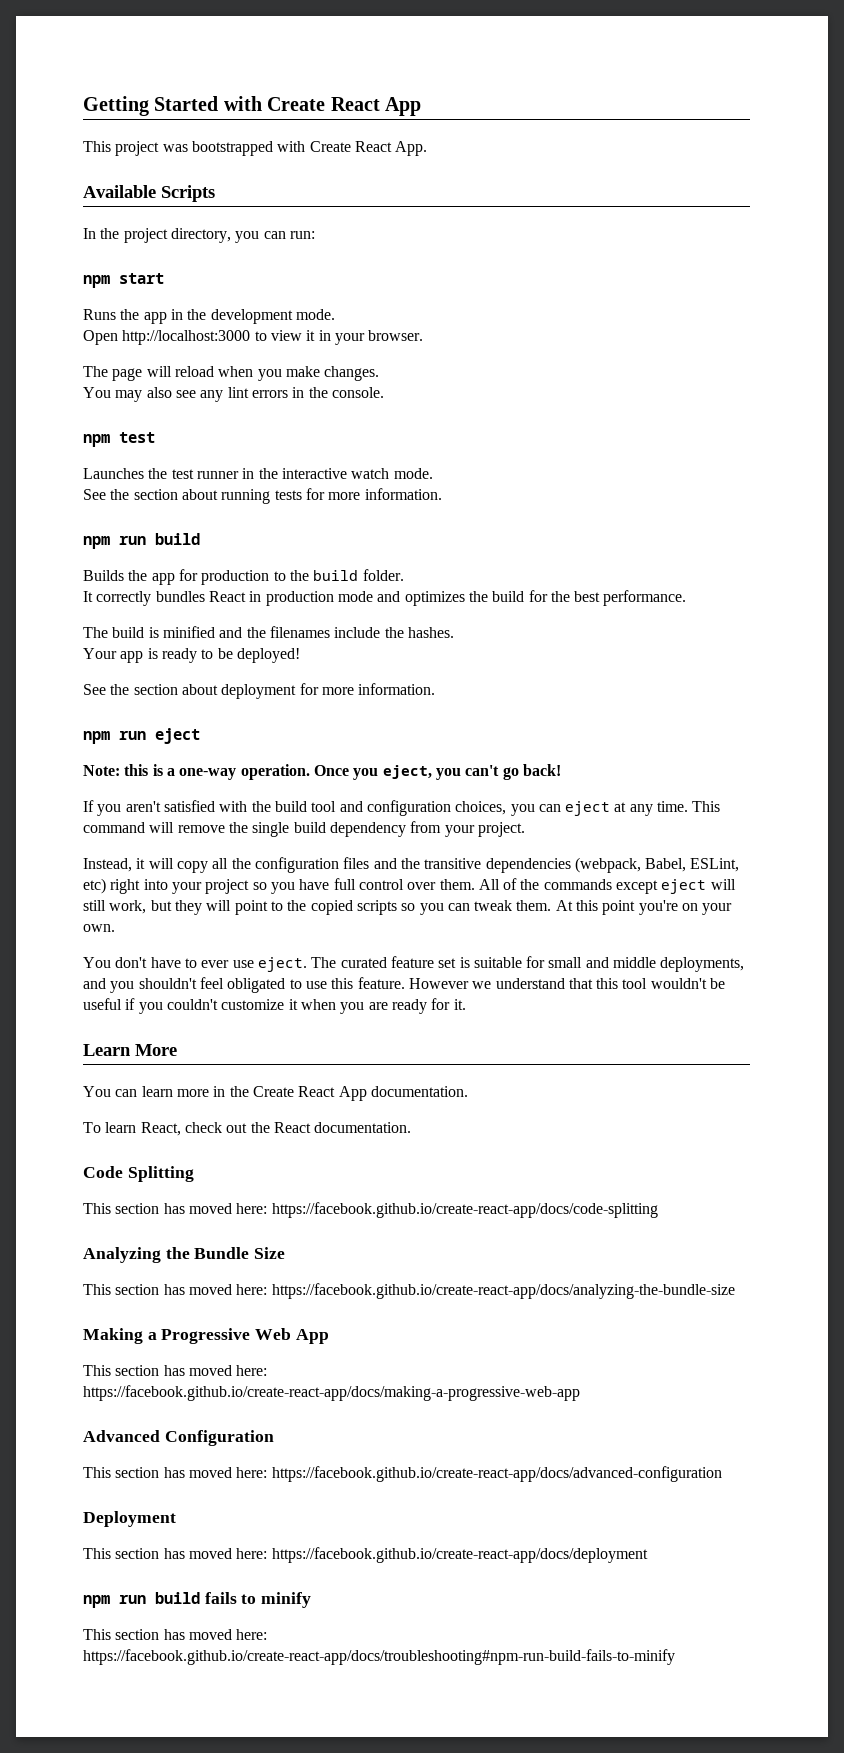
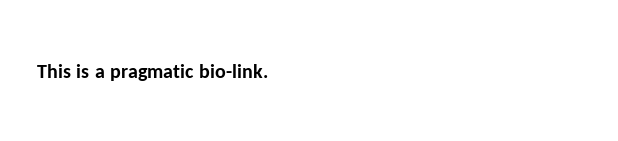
[83,96,421,116] [83,141,428,156] [83,185,215,202] [83,228,315,243] [83,273,164,288] [83,309,335,324] [83,330,424,345] [83,366,380,381] [83,387,384,402] [83,432,155,447] [83,468,433,479] [83,488,442,504] [83,533,200,549] [83,569,404,585] [83,590,687,606] [83,626,454,638] [83,648,300,663] [83,683,436,699] [83,728,200,744] [83,764,561,780] [83,800,721,816] [83,821,525,837] [83,857,740,873] [83,878,736,894] [83,900,733,915] [83,924,115,932] [83,956,745,972] [83,977,726,993] [83,998,466,1014] [83,1044,177,1056] [83,1086,468,1101] [83,1122,412,1136] [83,1166,194,1182] [83,1202,658,1218] [83,1247,286,1263] [83,1283,735,1299] [83,1328,329,1344] [83,1365,268,1376] [83,1385,580,1401] [83,1430,274,1446] [83,1466,722,1482] [83,1511,176,1527] [83,1547,648,1563] [83,1592,312,1608] [83,1629,268,1640] [83,1649,675,1665] Getting Started with Create React App // This project was bootstrapped with Create React App. // Available Scripts // In the project directory, you can run: // npm start // Runs the app in the development mode. // Open http://localhost:3000 to view it in your browser. // The page will reload when you make changes. // You may also see any lint errors in the console. // npm test // Launches the test runner in the interactive watch mode. // See the section about running tests for more information. // npm run build // Builds the app for production to the build folder. // It correctly bundles React in production mode and optimizes the build for the best performance. // The build is minified and the filenames include the hashes. // Your app is ready to be deployed! // See the section about deployment for more information. // npm run eject // Note: this is a one-way operation. Once you eject, you can't go back! // If you aren't satisfied with the build tool and configuration choices, you can eject at any time. This command will remove the single build dependency from your project. // Instead, it will copy all the configuration files and the transitive dependencies (webpack, Babel, ESLint, etc) right into your project so you have full control over them. All of the commands except eject will still work, but they will point to the copied scripts so you can tweak them. At this point you're on your own. // You don't have to ever use eject. The curated feature set is suitable for small and middle deployments, and you shouldn't feel obligated to use this feature. However we understand that this tool wouldn't be useful if you couldn't customize it when you are ready for it. // Learn More // You can learn more in the Create React App documentation. // To learn React, check out the React documentation. // Code Splitting // This section has moved here: https://facebook.github.io/create-react-app/docs/code-splitting // Analyzing the Bundle Size // This section has moved here: https://facebook.github.io/create-react-app/docs/analyzing-the-bundle-size // Making a Progressive Web App // This section has moved here: https://facebook.github.io/create-react-app/docs/making-a-progressive-web-app // Advanced Configuration // This section has moved here: https://facebook.github.io/create-react-app/docs/advanced-configuration // Deployment // This section has moved here: https://facebook.github.io/create-react-app/docs/deployment // npm run build fails to minify // This section has moved here: https://facebook.github.io/create-react-app/docs/troubleshooting#npm-run-build-fails-to-minify -> [37,64,268,81] This is a pragmatic bio-link.

